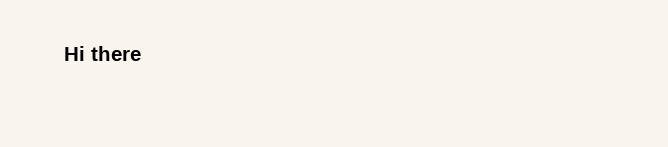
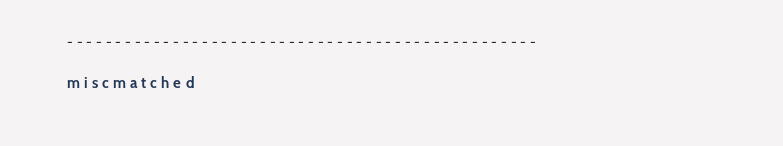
[64,46,141,61] Hi there -> [67,41,536,46] [67,76,195,88] - - - - - - - - - - - - - - - - - - - - - - - - - - - - - - - - - - - - - - - - - - - - - - - - - // m i s c m a t c h e d

